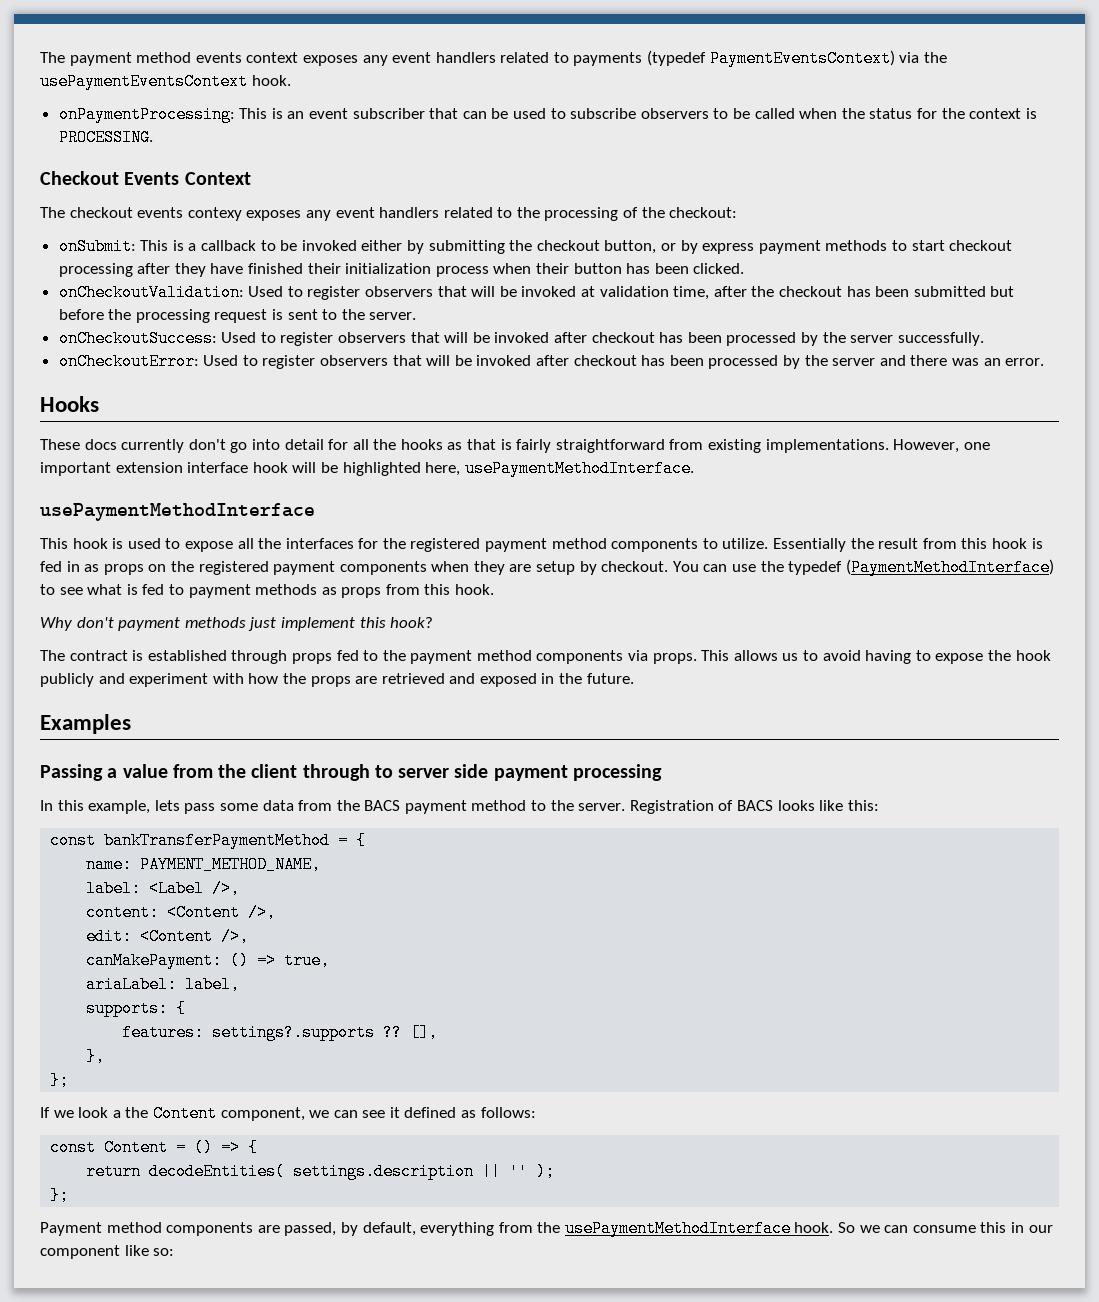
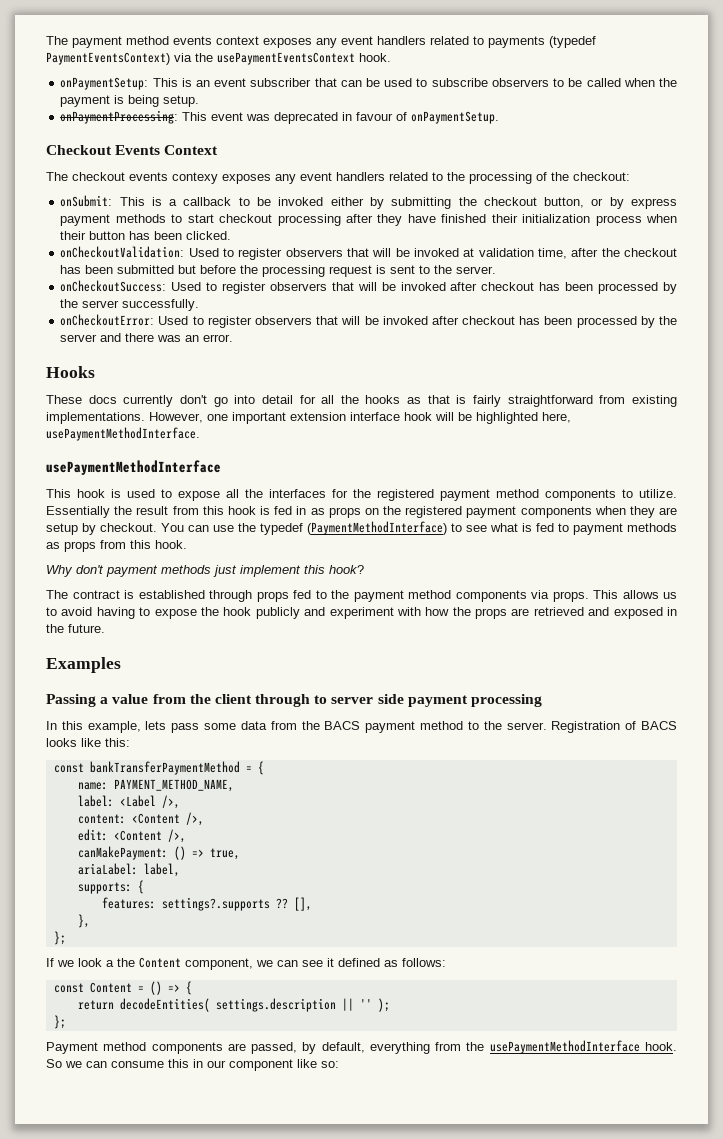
[58,106,235,123] onPaymentProcessing: -> [60,77,149,90] onPaymentSetup:
[869,108,1037,119] [58,129,153,146] status for the context is PROCESSING. -> [60,95,200,107] [60,110,500,124] payment is being setup. // onPaymentProcessing: This event was deprecated in favour of onPaymentSetup.

